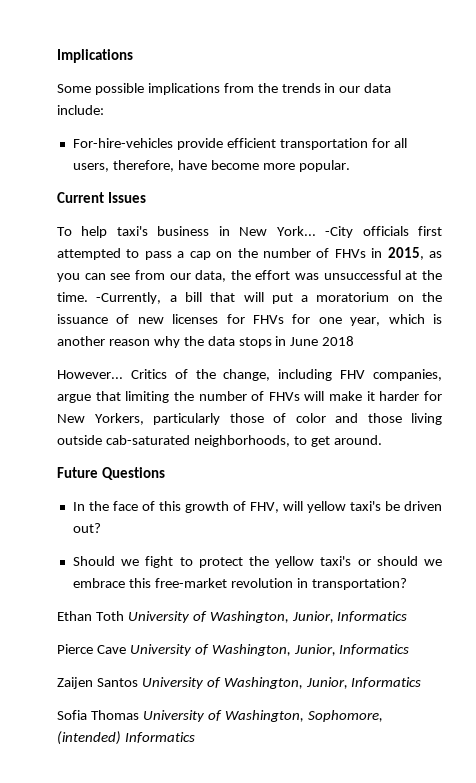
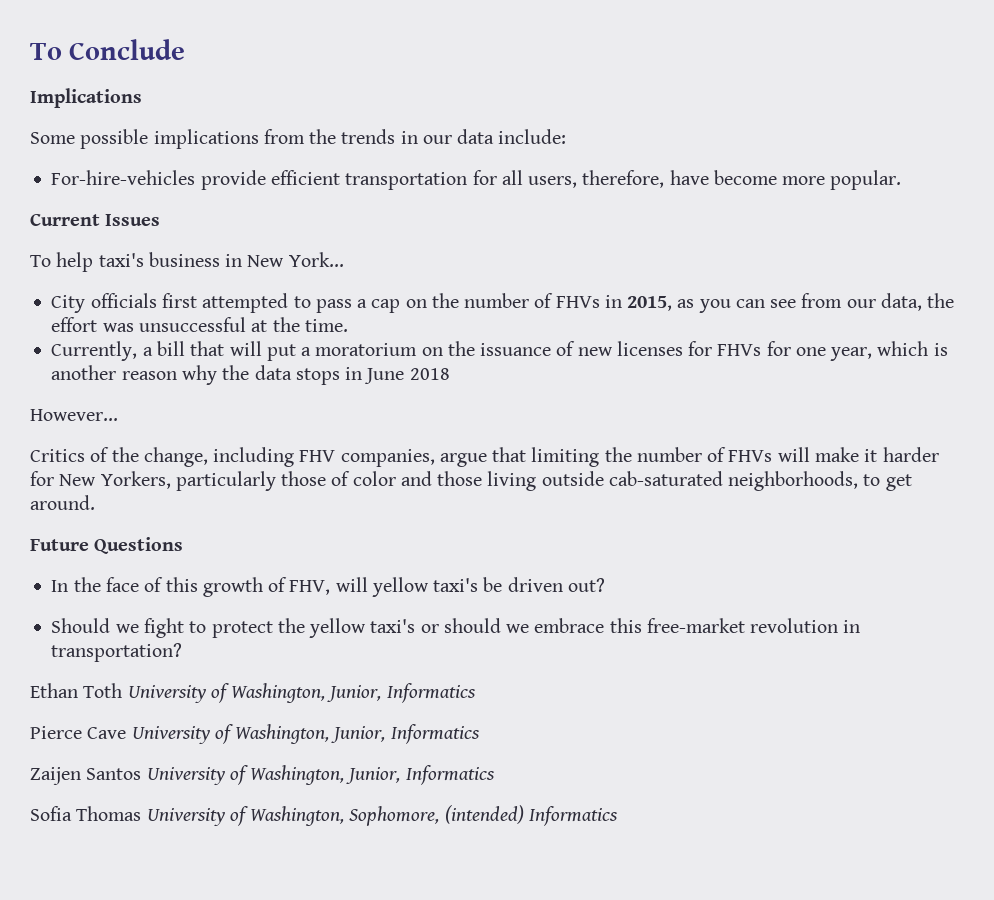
(57, 56) none -> [30,39,186,60] To Conclude //
[325,226,354,238] -City -> [51,295,86,313] // City
[96,292,162,304] -Currently, -> [51,341,138,361] // Currently,
(123, 374) none -> (118, 415) //

